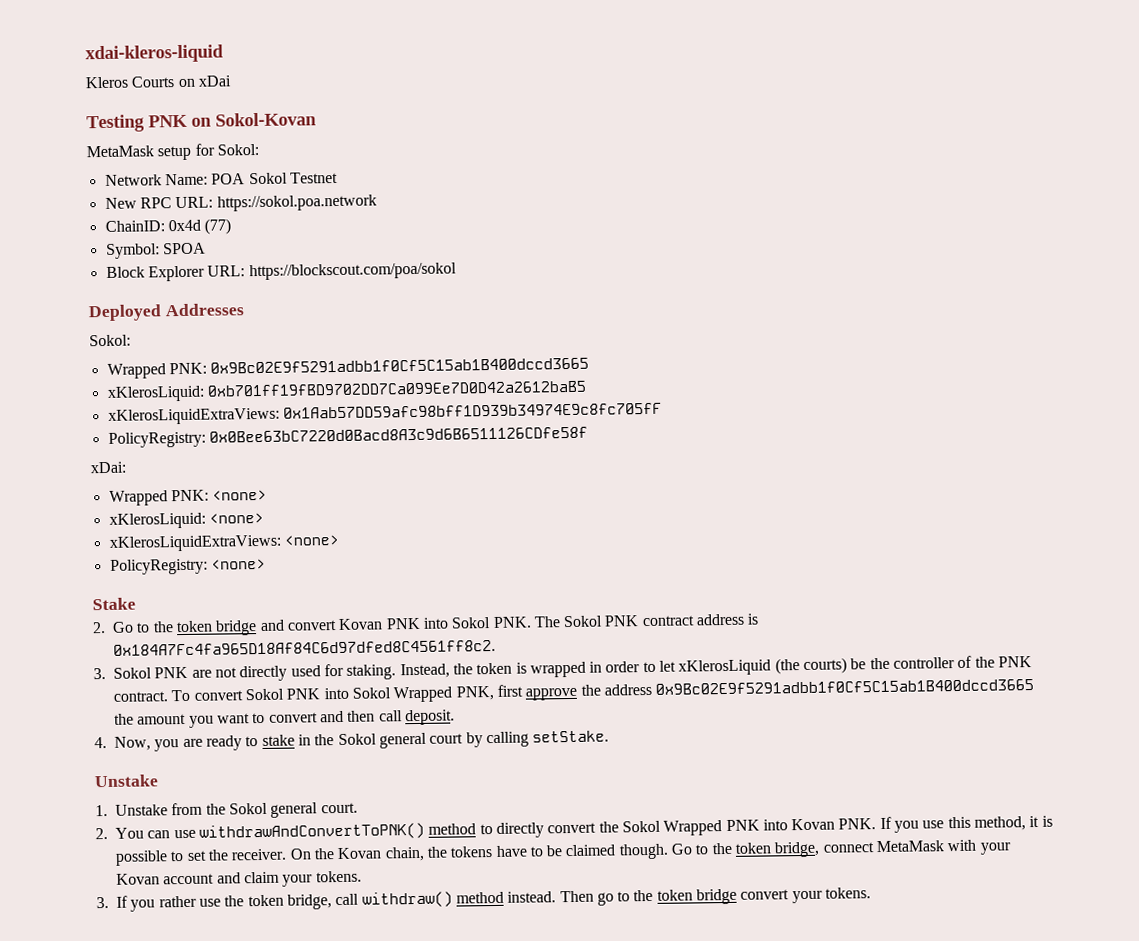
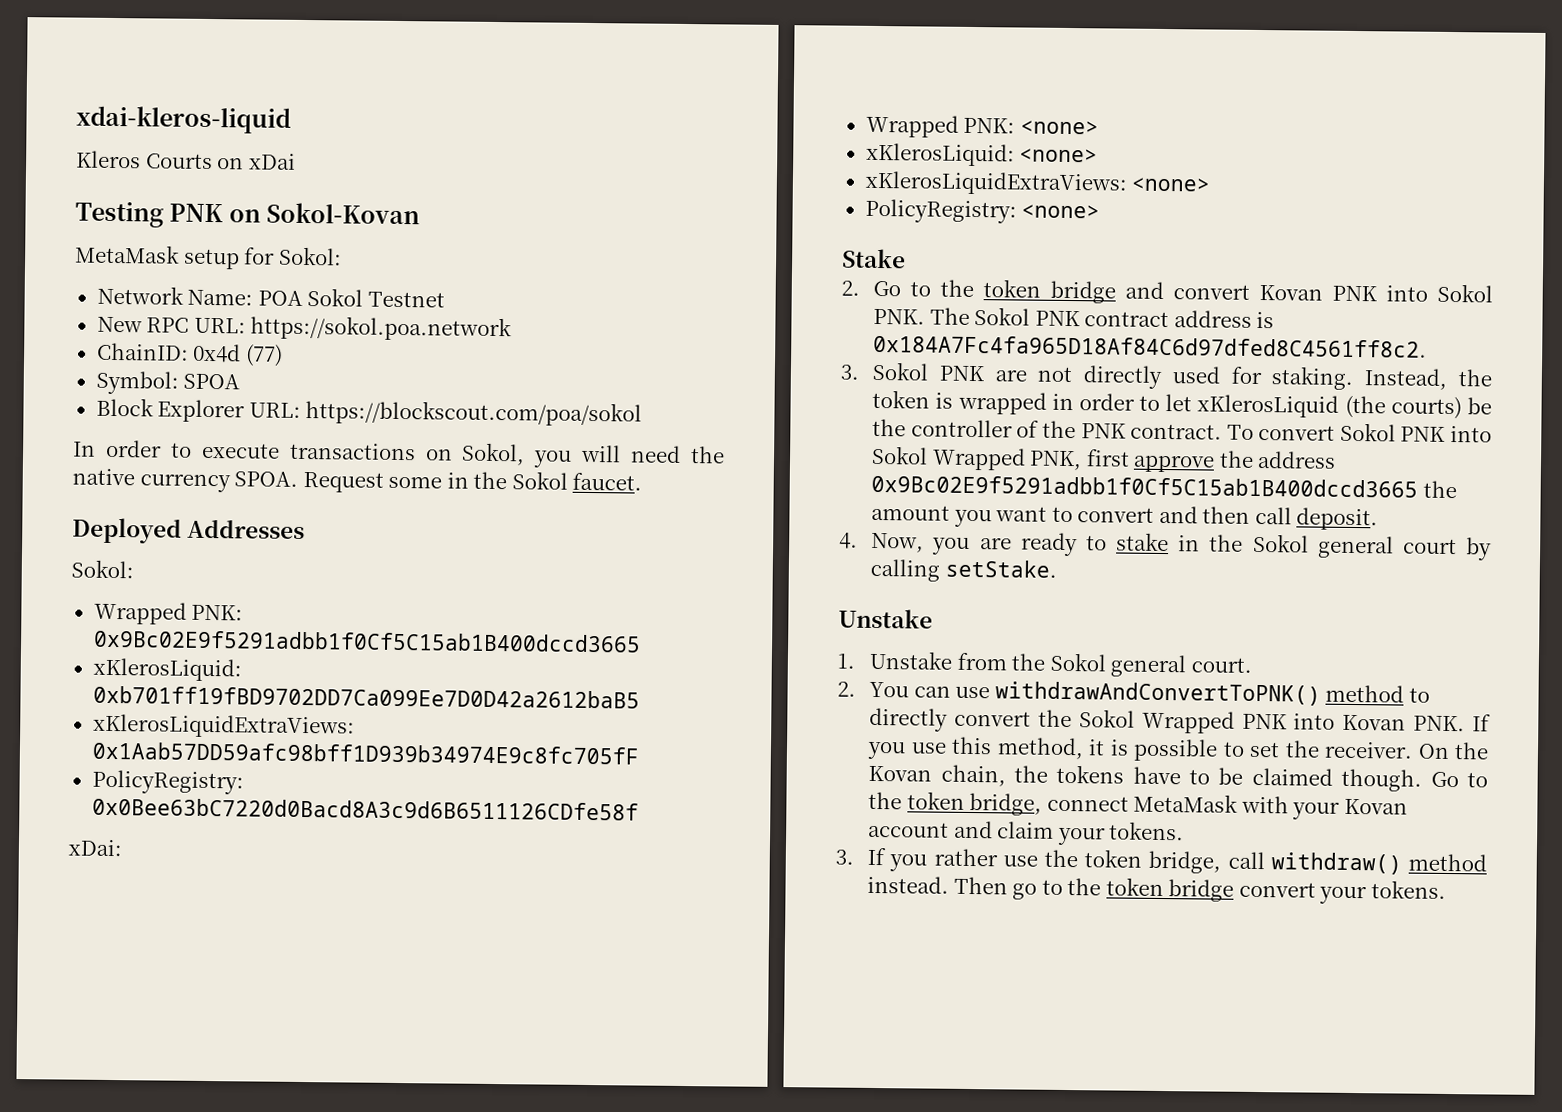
(457, 271) none -> [73,439,725,468] [72,468,643,493] // In order to execute transactions on Sokol, you will need the native currency SPOA. Request some in the Sokol faucet.

